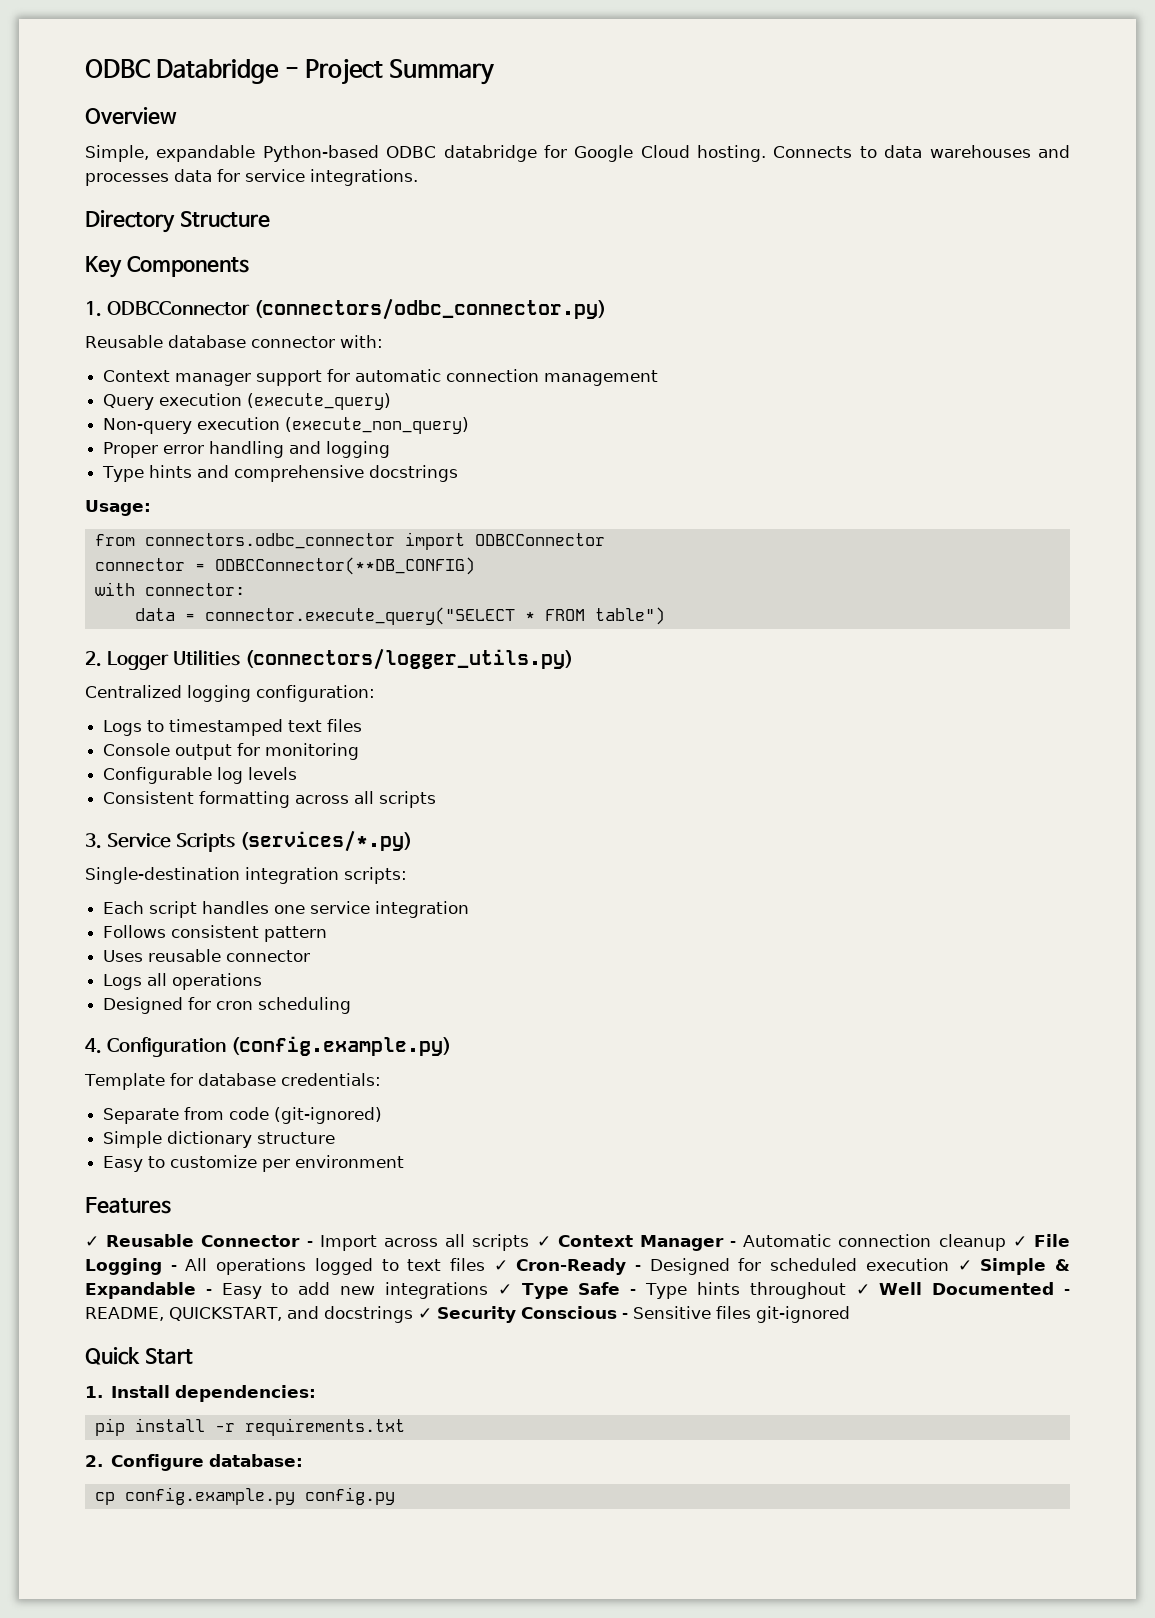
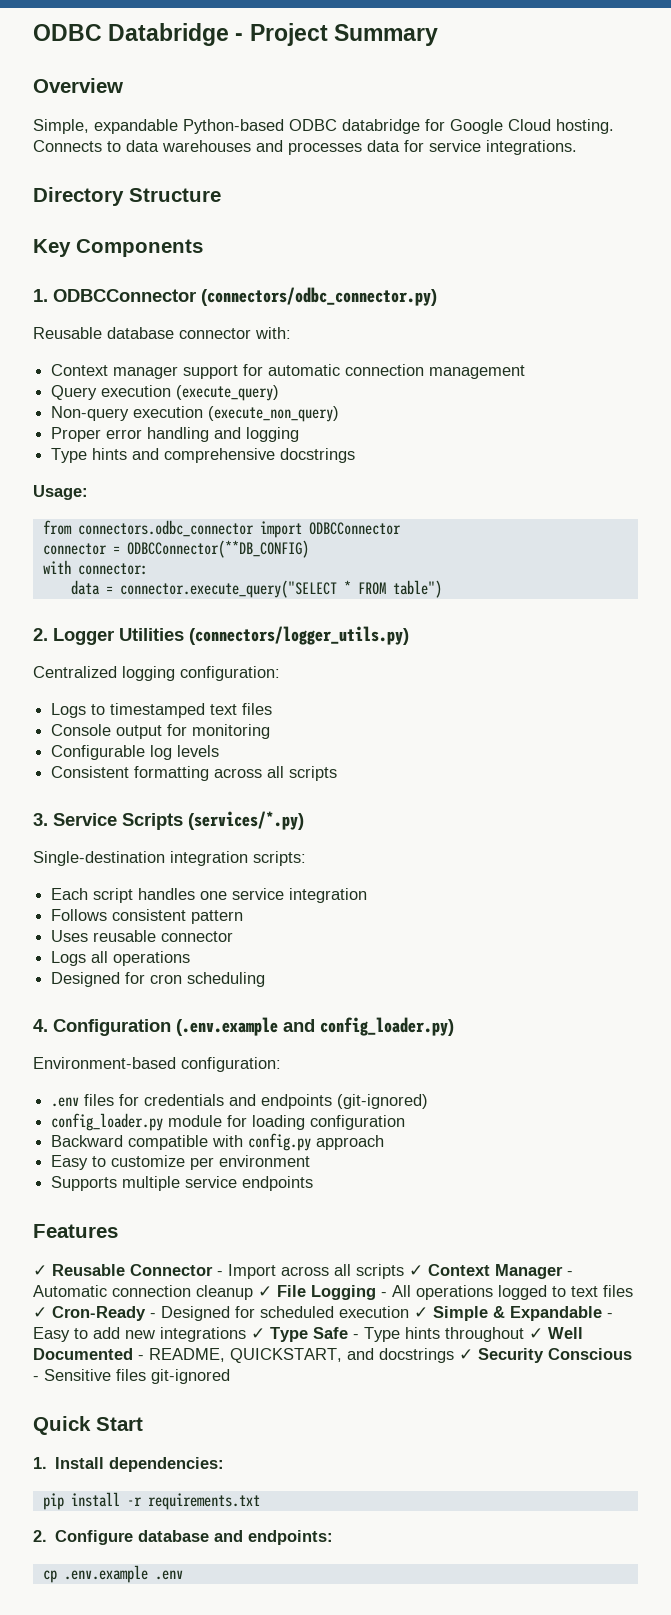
[230,1036,451,1056] [84,1073,381,1090] [103,1107,383,1124] [103,1131,336,1148] (config.example.py) // Template for database credentials: // Separate from code (git-ignored) // Simple dictionary structure -> [176,1017,454,1036] [33,1057,281,1072] [51,1094,429,1109] [51,1113,406,1131] [51,1133,385,1151] (.env.example and config_loader.py) // Environment-based configuration: // .env files for credentials and endpoints (git-ignored) // config_loader.py module for loading configuration // Backward compatible with config.py approach
(405, 1161) none -> [51,1176,314,1191] // Supports multiple service endpoints
[209,1454,304,1467] database: -> [138,1530,334,1545] database and endpoints:
[124,1487,395,1505] config.example.py config.py -> [63,1565,183,1583] .env.example .env

